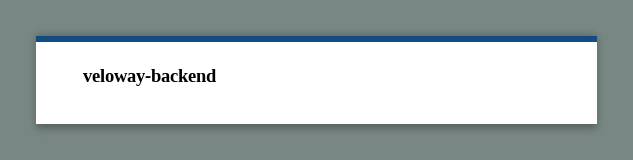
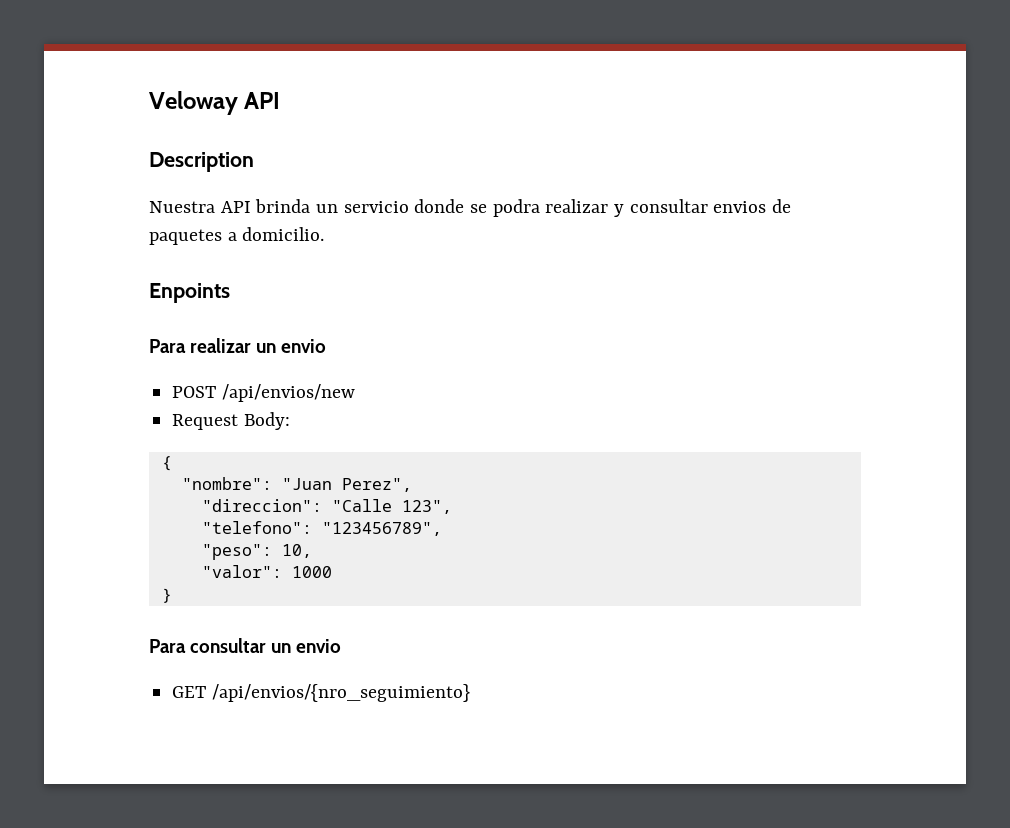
[83,69,217,86] veloway-backend -> [149,91,281,115] [149,152,254,172] [149,199,792,217] [149,227,325,245] [149,283,230,303] [149,338,327,353] [172,384,355,402] [172,412,290,430] [161,456,172,471] [181,477,412,492] [201,499,452,514] [201,521,442,536] [201,544,312,560] [201,565,332,578] [161,588,172,603] [149,638,342,653] [172,684,470,702] Veloway API // Description // Nuestra API brinda un servicio donde se podra realizar y consultar envios de paquetes a domicilio. // Enpoints // Para realizar un envio // POST /api/envios/new // Request Body: // { // "nombre": "Juan Perez", // "direccion": "Calle 123", // "telefono": "123456789", // "peso": 10, // "valor": 1000 // } // Para consultar un envio // GET /api/envios/{nro_seguimiento}

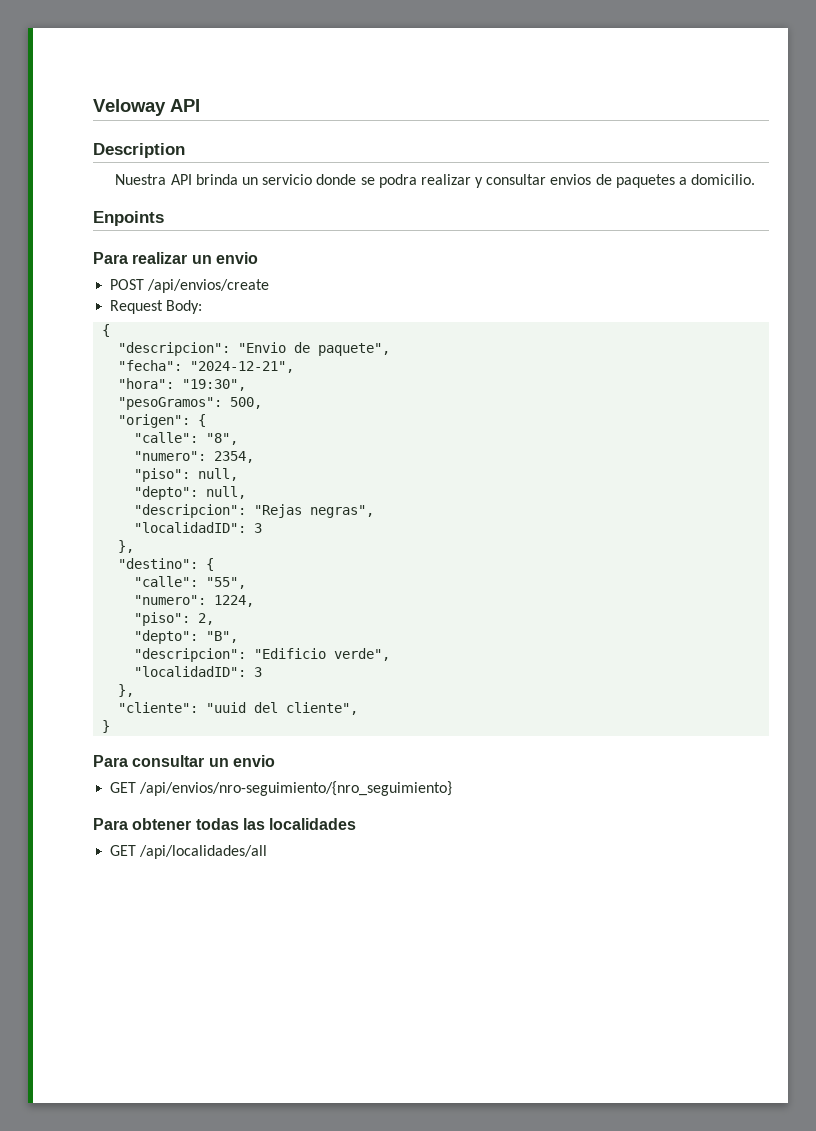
[221,384,355,402] /api/envios/new -> [147,279,270,293] /api/envios/create
[181,477,412,492] [201,499,452,514] [201,521,442,536] [201,544,312,560] [201,565,332,578] "nombre": "Juan Perez", // "direccion": "Calle 123", // "telefono": "123456789", // "peso": 10, // "valor": 1000 -> [118,342,391,356] [118,360,295,373] [118,378,247,391] [118,397,263,410] [118,414,207,428] [134,432,239,445] [134,451,255,463] [134,468,239,482] [134,486,247,500] [134,504,375,518] [134,522,263,533] [118,540,135,553] [118,558,215,571] [134,576,247,589] [134,595,255,607] [134,612,215,626] [134,630,239,644] [134,648,391,662] [134,666,263,677] [118,684,135,697] [118,702,359,715] "descripcion": "Envio de paquete", // "fecha": "2024-12-21", // "hora": "19:30", // "pesoGramos": 500, // "origen": { // "calle": "8", // "numero": 2354, // "piso": null, // "depto": null, // "descripcion": "Rejas negras", // "localidadID": 3 // }, // "destino": { // "calle": "55", // "numero": 1224, // "piso": 2, // "depto": "B", // "descripcion": "Edificio verde", // "localidadID": 3 // }, // "cliente": "uuid del cliente",
[211,684,470,702] /api/envios/{nro_seguimiento} -> [139,781,453,796] [93,818,357,830] [110,845,268,859] /api/envios/nro-seguimiento/{nro_seguimiento} // Para obtener todas las localidades // GET /api/localidades/all

